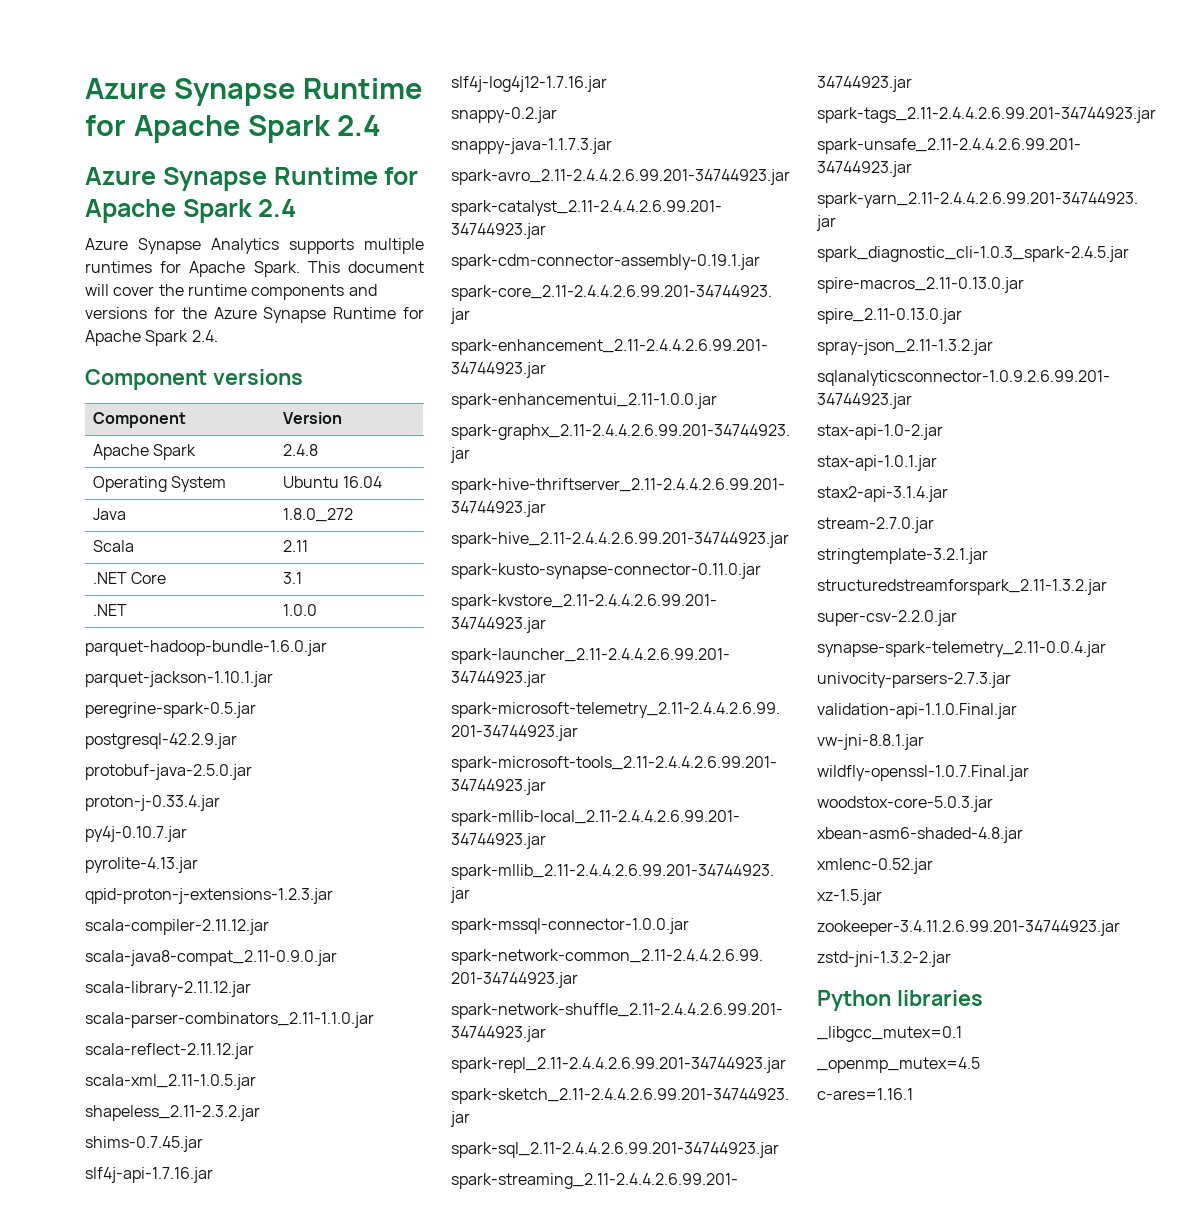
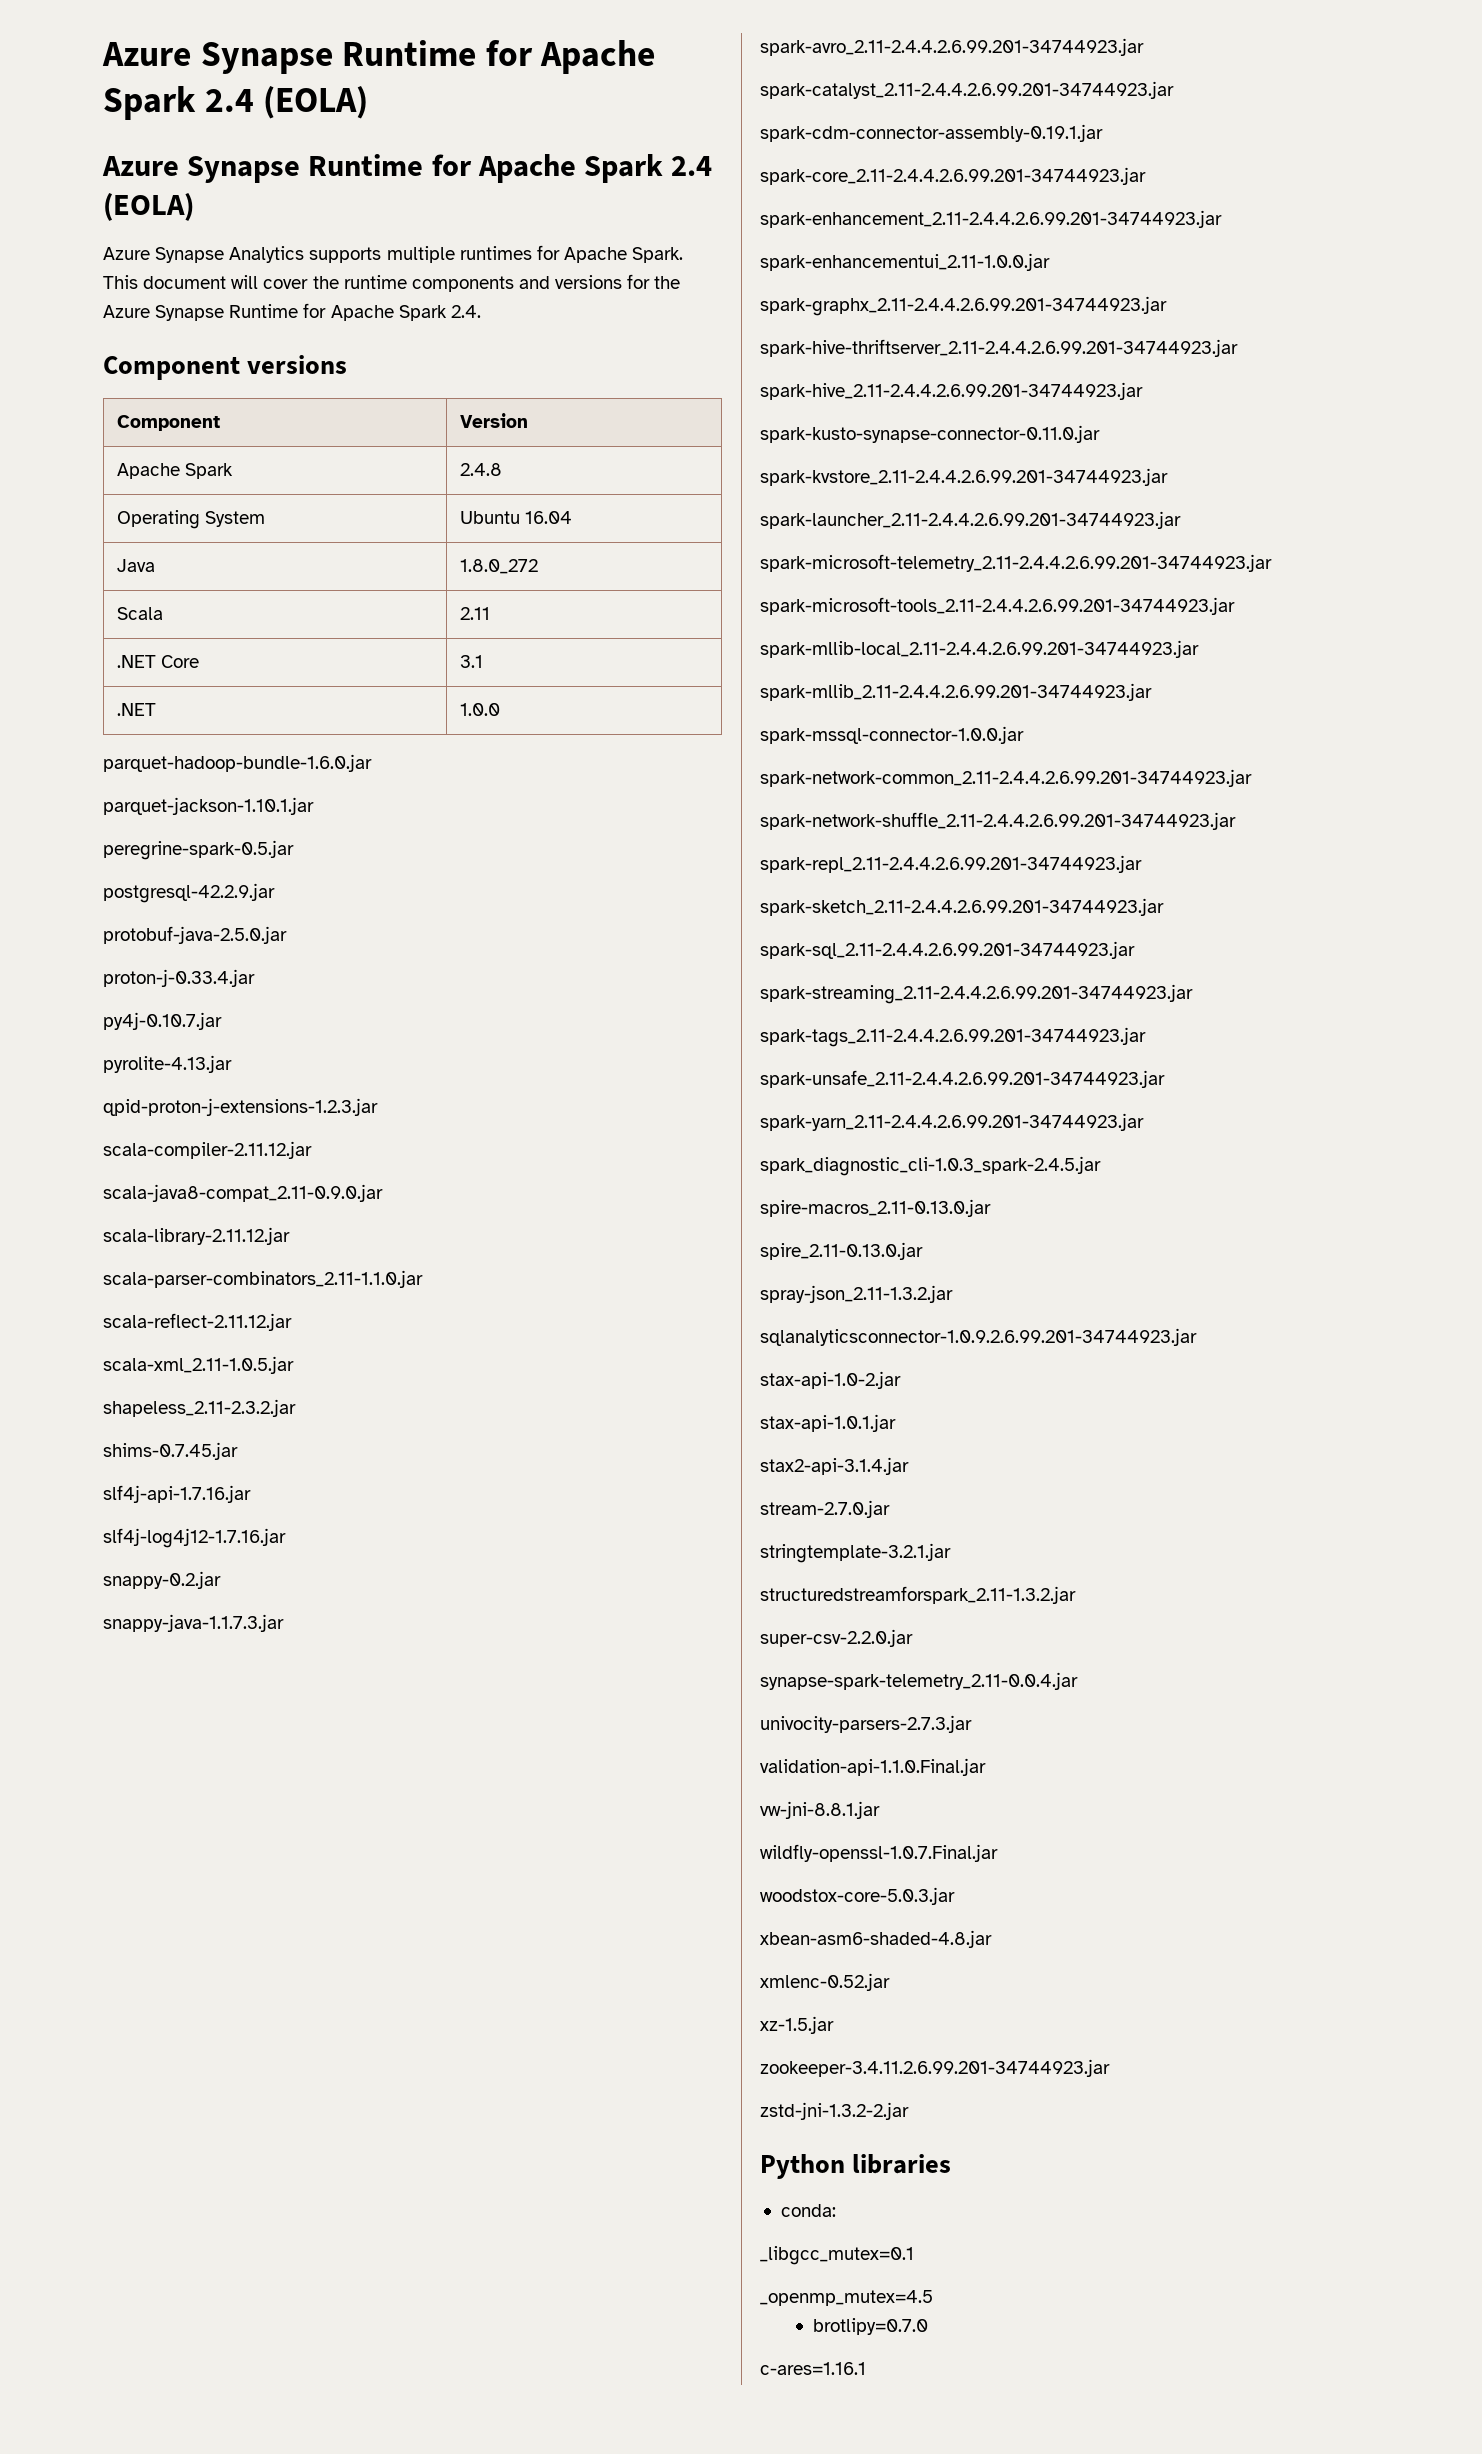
[85,78,422,106] [85,115,382,143] [85,167,419,191] [85,199,296,223] Azure Synapse Runtime for Apache Spark 2.4 // Azure Synapse Runtime for Apache Spark 2.4 -> [102,40,656,74] [103,86,369,120] [102,154,713,183] [103,193,194,221] Azure Synapse Runtime for Apache Spark 2.4 (EOLA) // Azure Synapse Runtime for Apache Spark 2.4 (EOLA)
(983, 998) none -> [780,2204,836,2217] // conda:
(980, 1065) none -> [812,2318,928,2335] // brotlipy=0.7.0

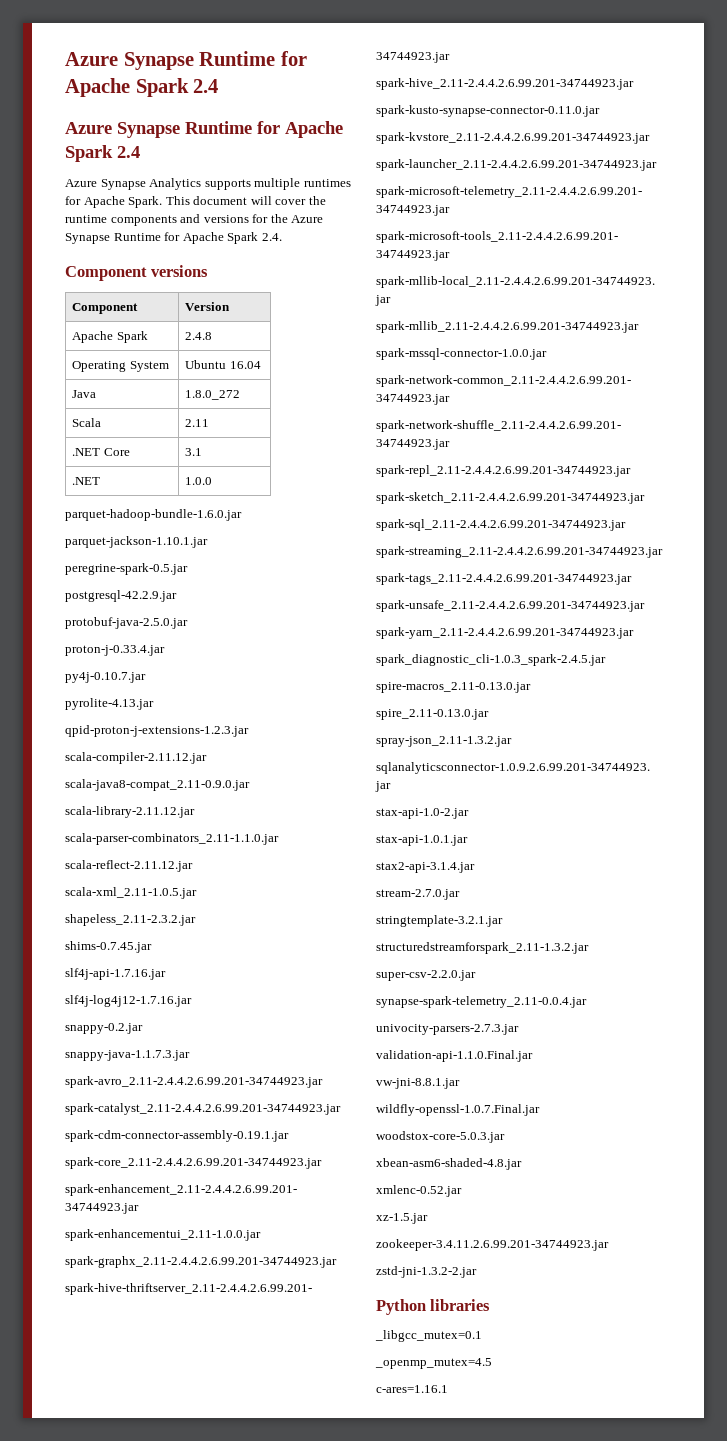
[102,40,656,74] [103,86,369,120] [102,154,713,183] [103,193,194,221] Azure Synapse Runtime for Apache Spark 2.4 (EOLA) // Azure Synapse Runtime for Apache Spark 2.4 (EOLA) -> [65,51,307,70] [65,78,219,97] [65,121,343,138] [65,145,140,162] Azure Synapse Runtime for Apache Spark 2.4 // Azure Synapse Runtime for Apache Spark 2.4
[780,2204,836,2217] // conda: -> (491, 1305) none
[812,2318,928,2335] // brotlipy=0.7.0 -> (492, 1363) none

